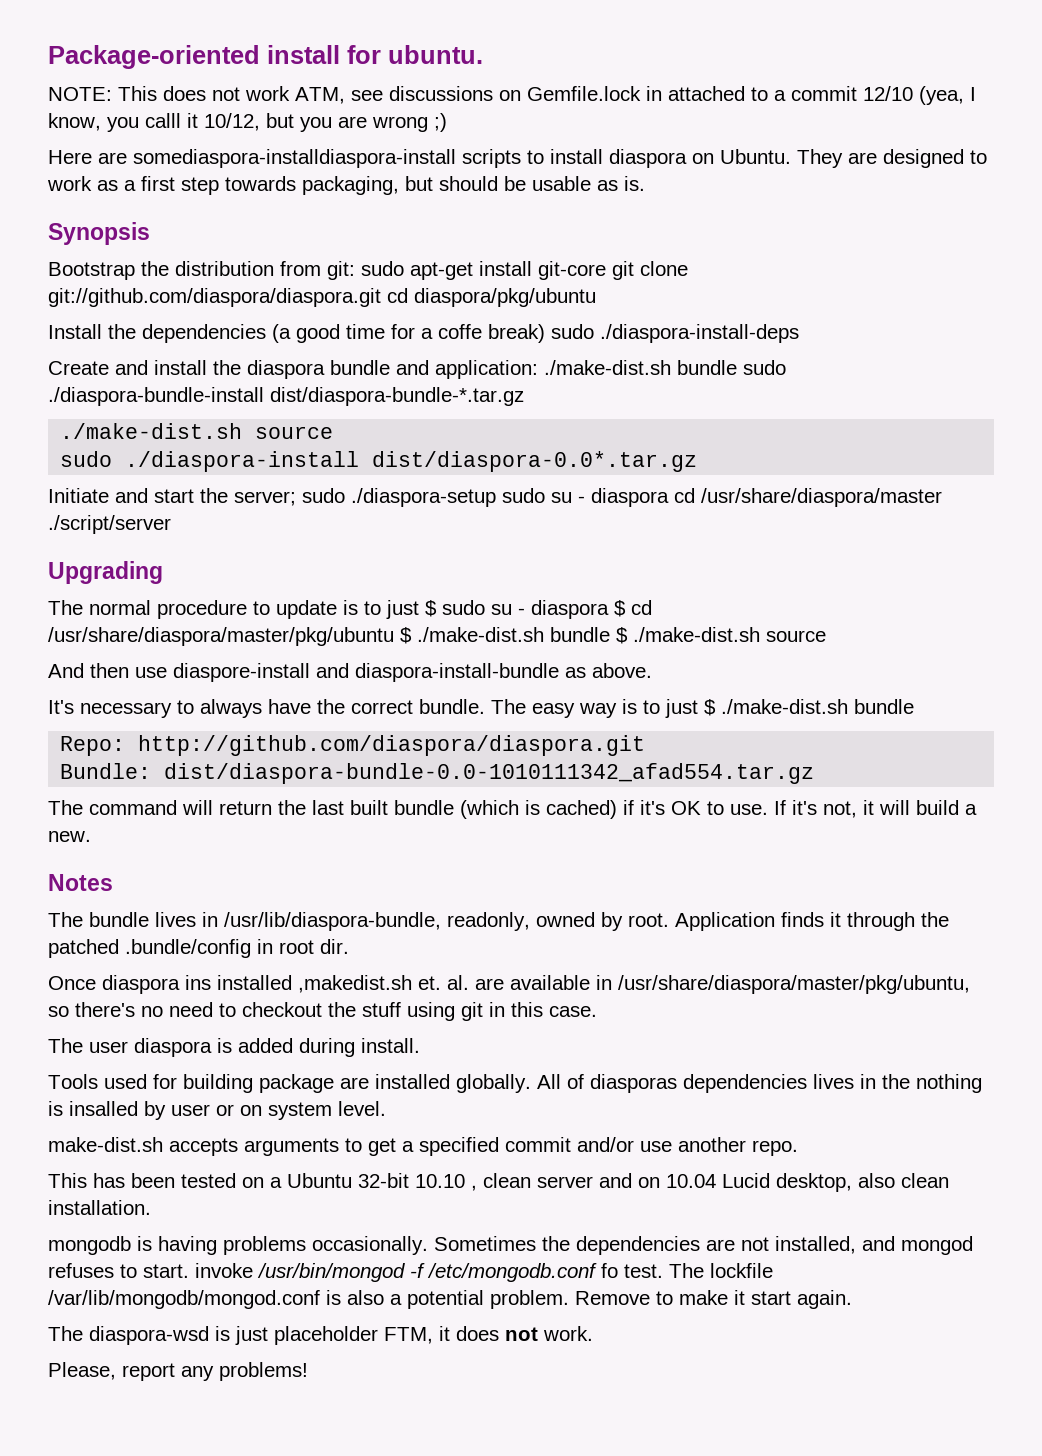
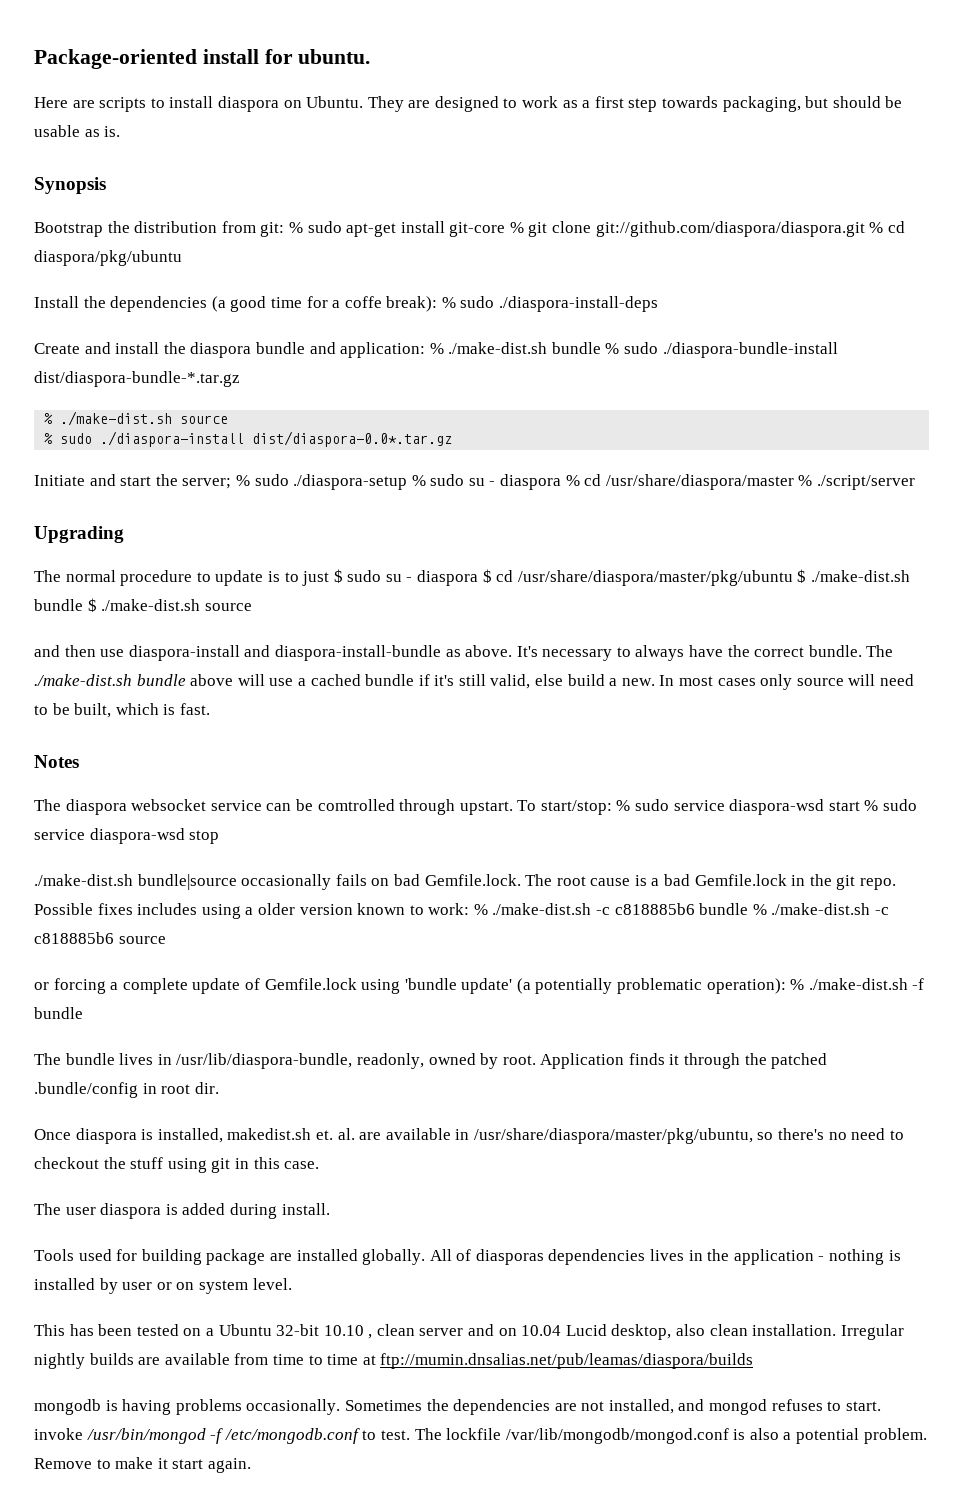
[48,86,976,105] [48,113,447,132] // NOTE: This does not work ATM, see discussions on Gemfile.lock in attached to a commit 12/10 (yea, I know, you calll it 10/12, but you are wrong ;) -> (371, 56) none
[133,149,456,168] somediaspora-installdiaspora-install -> (95, 104) none
(355, 270) none -> [288,222,303,233] %
(606, 270) none -> [509,222,524,233] %
(381, 297) none -> [869,222,884,233] %
[488,324,545,343] break) -> [386,296,456,312] break): %
[544,360,737,375] ./make-dist.sh bundle -> [429,342,620,354] % ./make-dist.sh bundle %
[60,423,334,439] ./make-dist.sh source // -> [44,411,229,426] [44,433,54,444] % ./make-dist.sh source // %
(296, 498) none -> [235,475,250,486] %
[502,488,669,507] sudo su - diaspora -> [411,474,580,490] % sudo su - diaspora %
(942, 497) none -> [798,475,813,486] %
[48,663,84,678] And -> [34,645,60,657] and
[173,663,310,682] diaspore-install -> [128,645,240,661] diaspora-install
(652, 670) // -> (513, 651) none
[532,699,914,718] [60,735,646,756] [60,763,815,784] [48,800,977,819] [48,831,91,842] [48,874,113,891] easy way is to just $ ./make-dist.sh bundle // Repo: http://github.com/diaspora/diaspora.git // Bundle: dist/diaspora-bundle-0.0-1010111342_afad554.tar.gz // The command will return the last built bundle (which is cached) if it's OK to use. If it's not, it will build a new. // Notes -> [34,674,914,690] [34,703,210,718] [34,755,79,768] [34,799,918,815] [34,828,220,844] [34,874,897,890] [34,903,890,919] [34,932,166,944] [34,978,925,994] [34,1007,83,1019] ./make-dist.sh bundle above will use a cached bundle if it's still valid, else build a new. In most cases only source will need to be built, which is fast. // Notes // The diaspora websocket service can be comtrolled through upstart. To start/stop: % sudo service diaspora-wsd start % sudo service diaspora-wsd stop // ./make-dist.sh bundle|source occasionally fails on bad Gemfile.lock. The root cause is a bad Gemfile.lock in the git repo. Possible fixes includes using a older version known to work: % ./make-dist.sh -c c818885b6 bundle % ./make-dist.sh -c c818885b6 source // or forcing a complete update of Gemfile.lock using 'bundle update' (a potentially problematic operation): % ./make-dist.sh -f bundle
[185,975,412,993] ins installed ,makedist.sh -> [141,1128,312,1143] is installed, makedist.sh
(910, 1081) none -> [733,1249,825,1265] application -
[69,1101,138,1116] insalled -> [34,1278,95,1290] installed
[48,1137,798,1156] // make-dist.sh accepts arguments to get a specified commit and/or use another repo. -> (292, 1284) none
(151, 1207) none -> [840,1324,904,1340] [34,1353,754,1369] Irregular nightly builds are available from time to time at ftp://mumin.dnsalias.net/pub/leamas/diaspora/builds
[601,1263,618,1278] fo -> [362,1430,377,1440] to
[48,1326,593,1345] [48,1362,308,1381] // The diaspora-wsd is just placeholder FTM, it does not work. // Please, report any problems! -> (251, 1465) none

